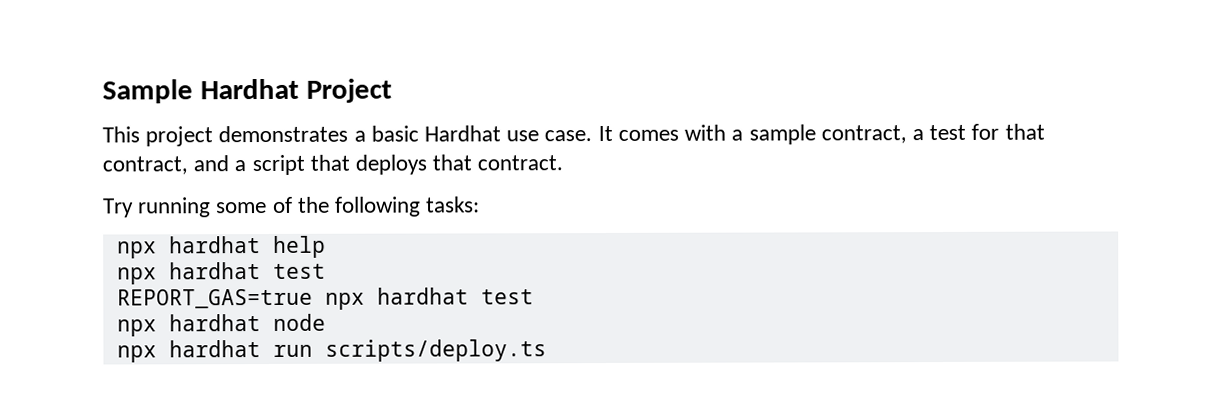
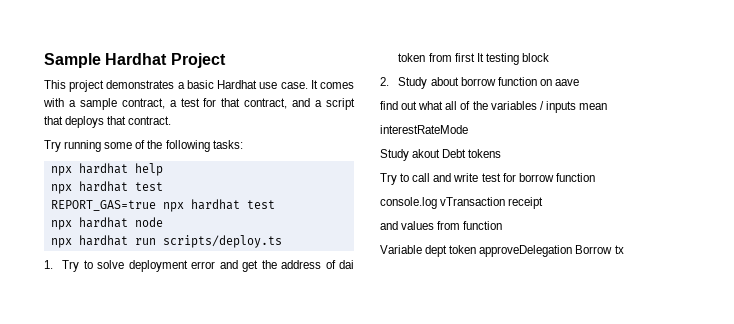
(547, 350) none -> [44,260,355,272] [398,53,549,65] [380,77,579,89] [380,101,607,113] [380,125,468,134] [380,149,502,161] [380,173,595,185] [380,197,544,209] [380,221,503,230] [380,245,624,257] // 1. Try to solve deployment error and get the address of dai token from first It testing block // 2. Study about borrow function on aave // find out what all of the variables / inputs mean // interestRateMode // Study akout Debt tokens // Try to call and write test for borrow function // console.log vTransaction receipt // and values from function // Variable dept token approveDelegation Borrow tx

